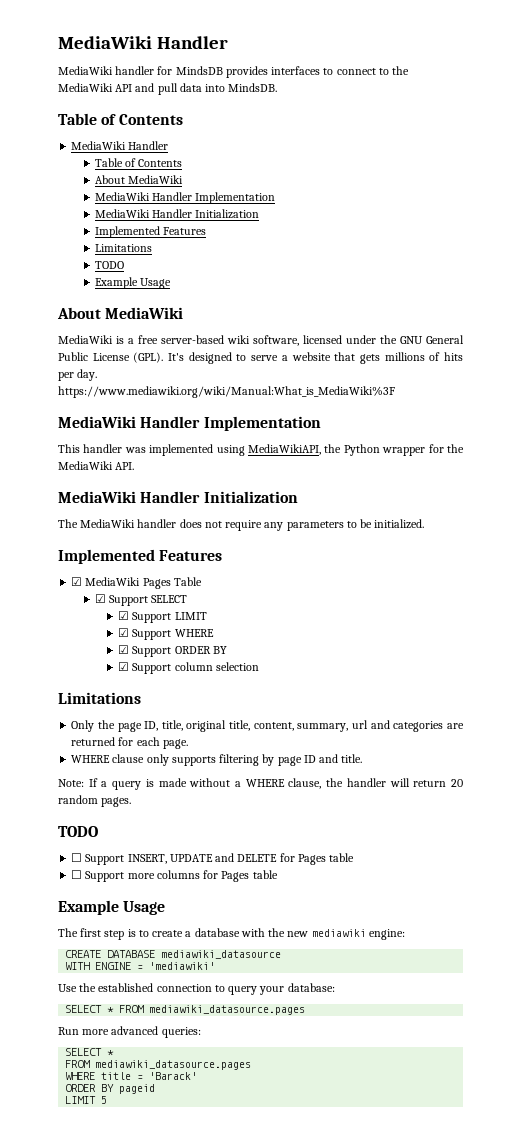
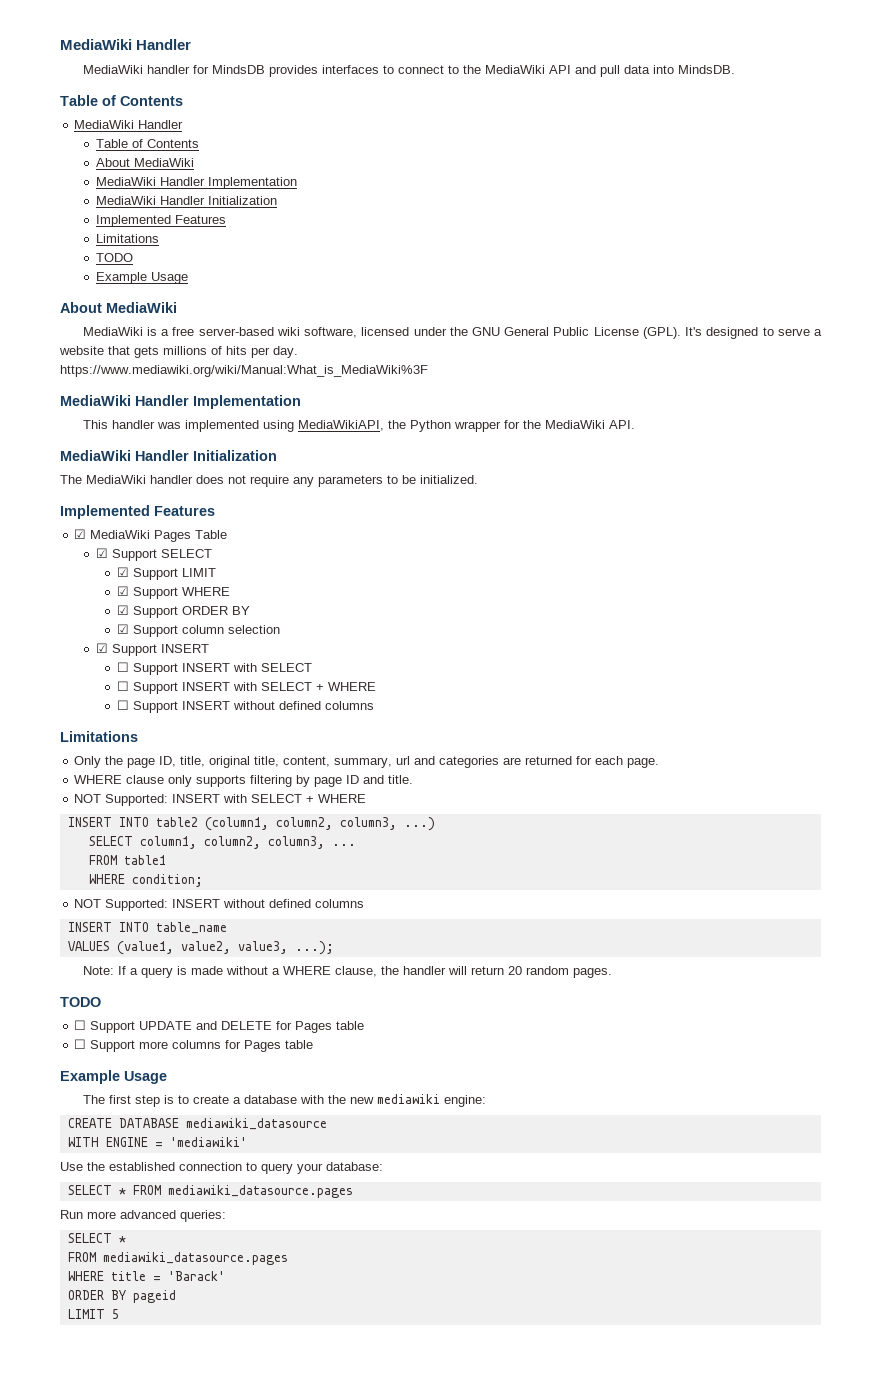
(259, 666) none -> [95,643,209,656] [116,662,312,675] [116,681,376,694] [116,700,374,713] // ☑ Support INSERT // ☐ Support INSERT with SELECT // ☐ Support INSERT with SELECT + WHERE // ☐ Support INSERT without defined columns
(363, 758) none -> [74,794,367,806] [67,817,435,831] [88,836,356,849] [88,855,166,865] [88,874,203,887] [74,899,365,911] [67,922,227,934] [67,941,334,955] // NOT Supported: INSERT with SELECT + WHERE // INSERT INTO table2 (column1, column2, column3, ...) // SELECT column1, column2, column3, ... // FROM table1 // WHERE condition; // NOT Supported: INSERT without defined columns // INSERT INTO table_name // VALUES (value1, value2, value3, ...);
[127,854,167,864] INSERT, -> (136, 1027) none

